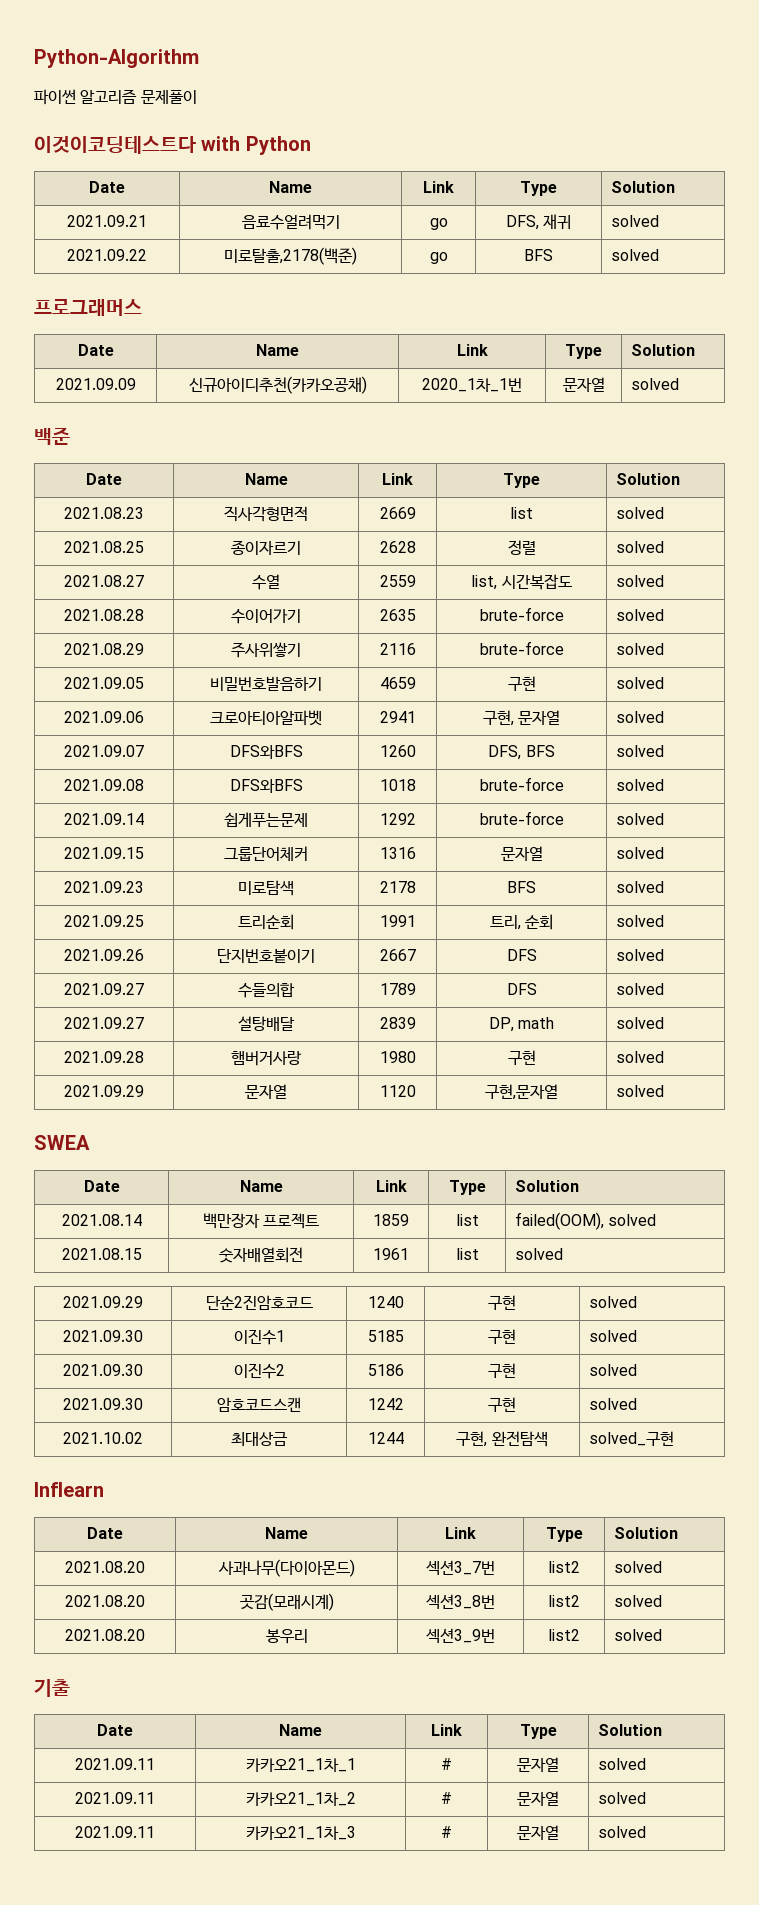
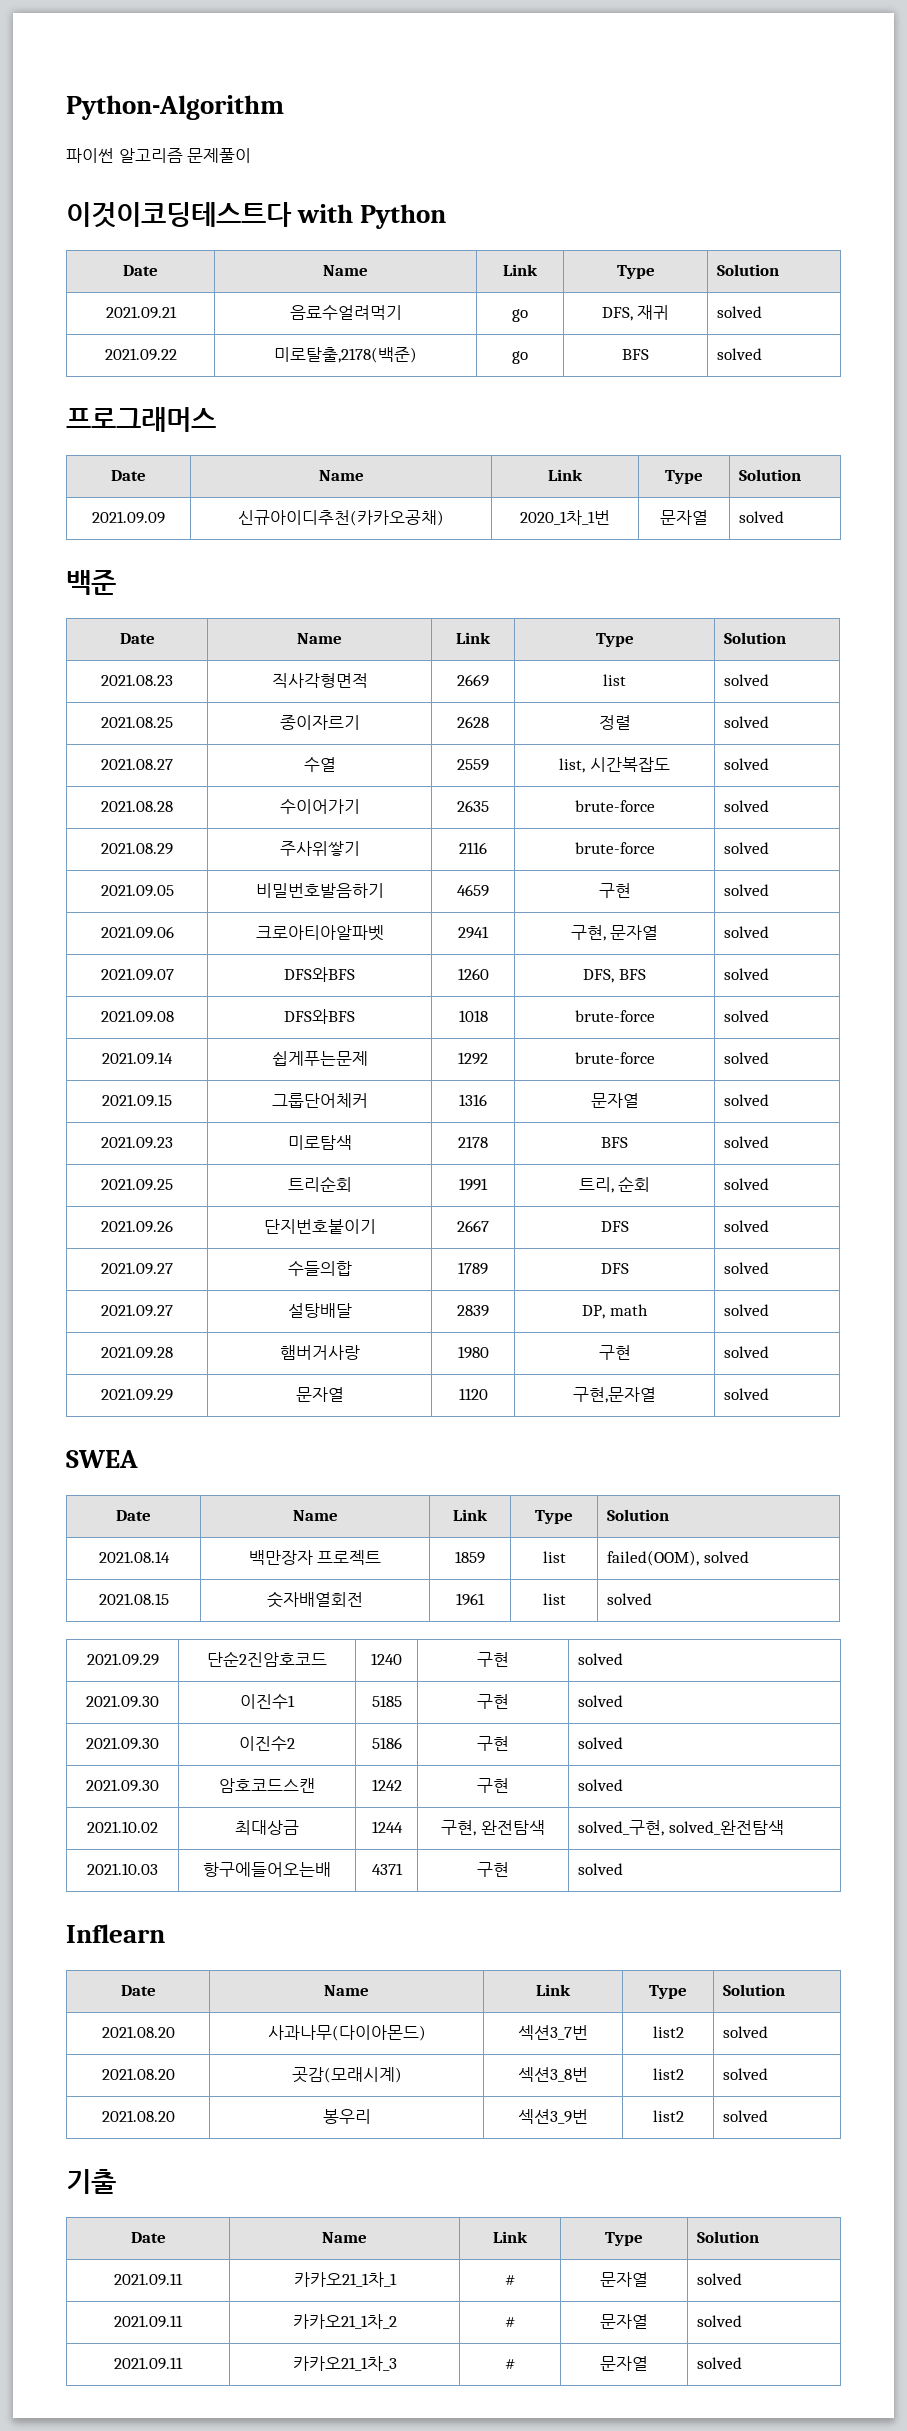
[588,1431,674,1446] solved_구현 -> [578,1820,784,1836] [87,1863,158,1875] [203,1862,331,1877] [371,1863,403,1875] [476,1862,509,1877] [578,1863,624,1875] solved_구현, solved_완전탐색 // 2021.10.03 | 항구에들어오는배 | 4371 | 구현 | solved

